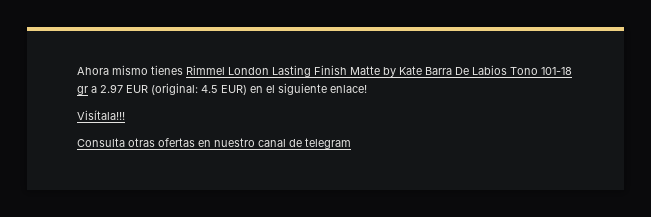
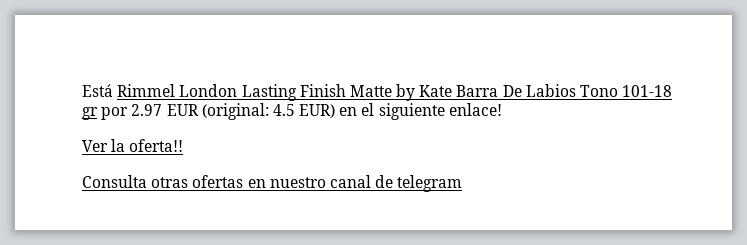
[77,65,183,75] Ahora mismo tienes -> [82,84,113,97] Está
[91,86,97,93] a -> [101,107,129,120] por
[77,110,125,120] Visítala!!! -> [82,139,184,152] Ver la oferta!!

